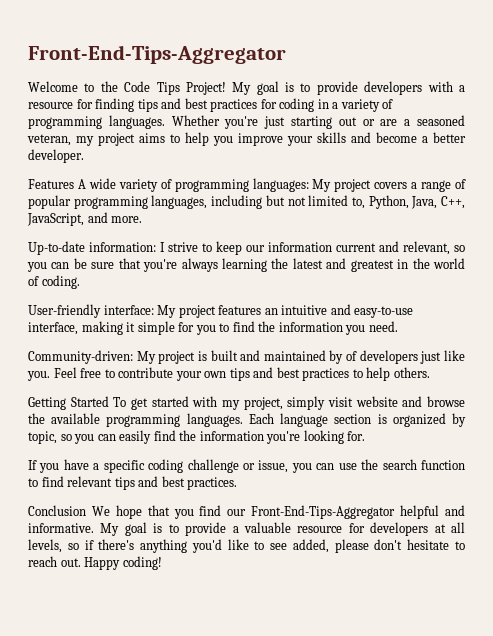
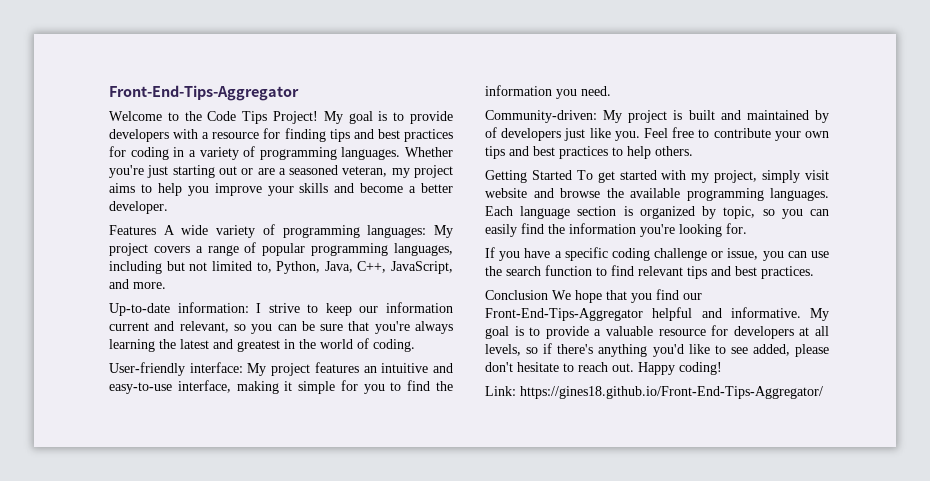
(162, 563) none -> [485,386,823,399] // Link: https://gines18.github.io/Front-End-Tips-Aggregator/

